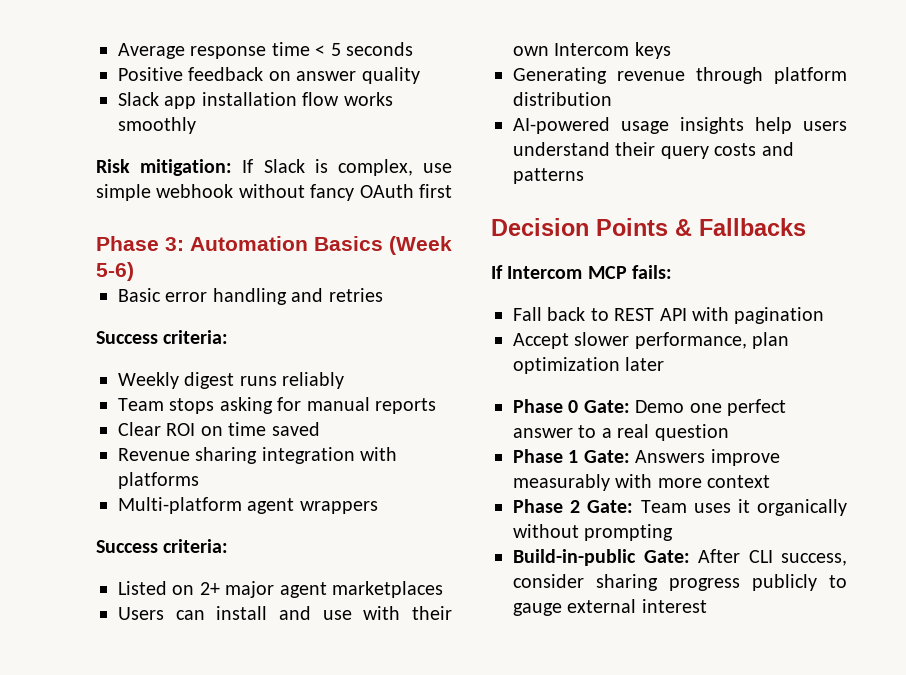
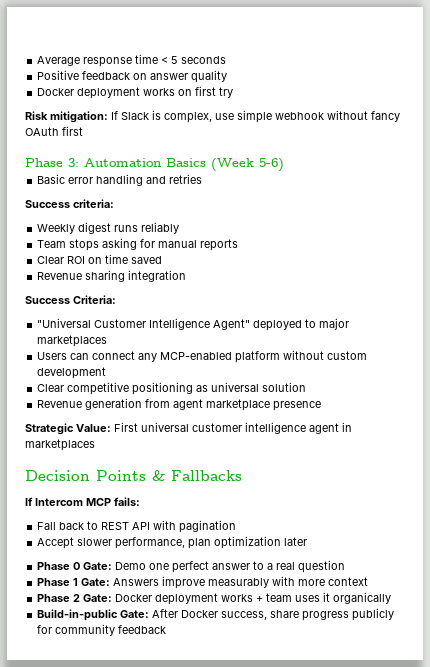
[118,92,393,109] [118,117,196,134] Slack app installation flow works smoothly -> [37,86,234,99] Docker deployment works on first try
[360,447,398,461] [118,472,199,489] [118,497,378,514] [96,539,229,553] [118,581,443,598] [118,606,453,620] [513,42,671,59] [513,67,847,84] [513,92,612,106] [513,117,847,134] [513,142,794,159] [513,168,584,184] with platforms // Multi-platform agent wrappers // Success criteria: // Listed on 2+ major agent marketplaces // Users can install and use with their own Intercom keys // Generating revenue through platform distribution // AI-powered usage insights help users understand their query costs and patterns -> [25,295,116,304] [37,318,350,331] [37,335,108,347] [37,350,368,363] [37,367,107,379] [37,382,307,395] [37,398,322,411] [25,422,352,435] [25,439,95,451] // Success Criteria: // "Universal Customer Intelligence Agent" deployed to major marketplaces // Users can connect any MCP-enabled platform without custom development // Clear competitive positioning as universal solution // Revenue generation from agent marketplace presence // Strategic Value: First universal customer intelligence agent in marketplaces
[640,500,687,513] Team -> [115,593,293,605] Docker deployment works + team
[513,524,674,541] without prompting -> (392, 598) none
[748,550,847,566] [513,574,847,591] [513,599,707,616] CLI success, consider sharing progress publicly to gauge external interest -> [181,608,395,621] [37,624,167,636] Docker success, share progress publicly for community feedback

